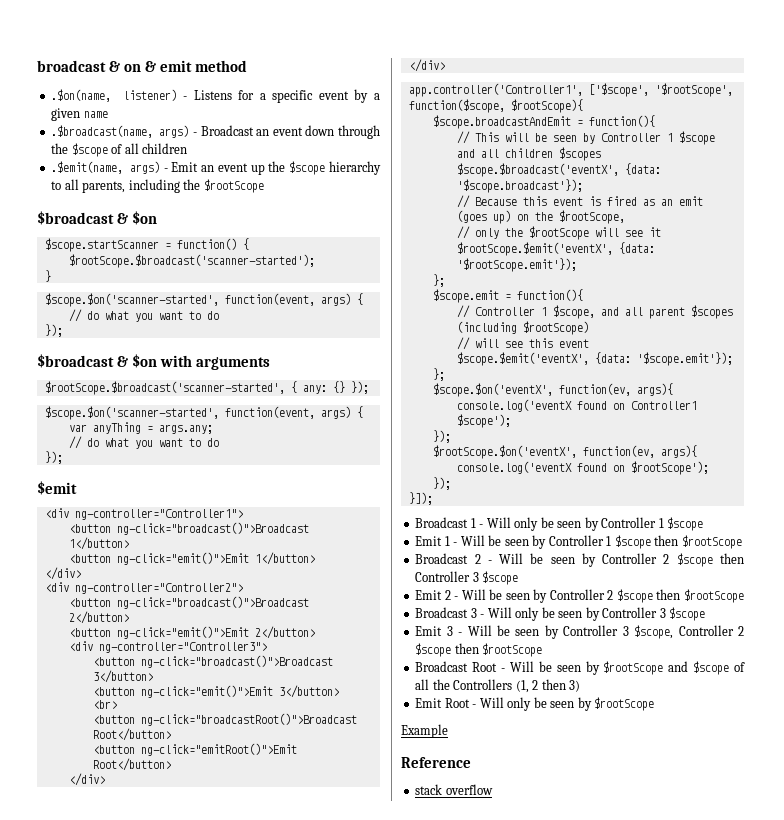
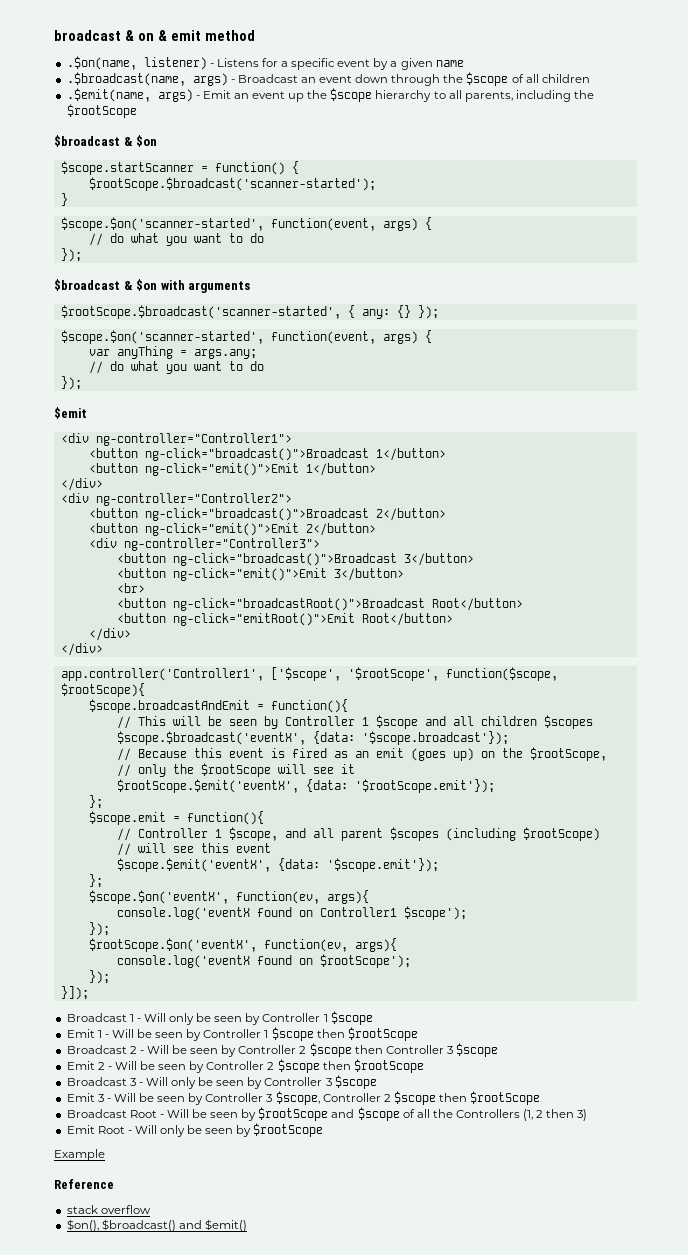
(493, 789) none -> [66,1219,247,1232] // $on(), $broadcast() and $emit()

